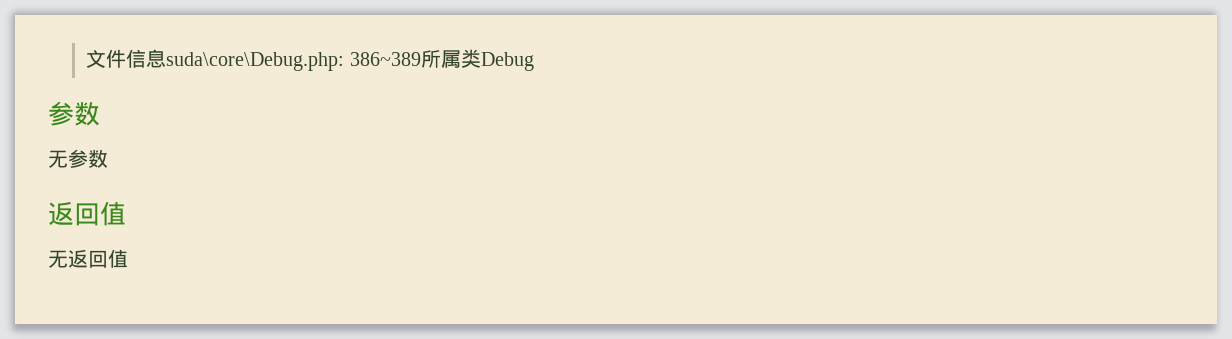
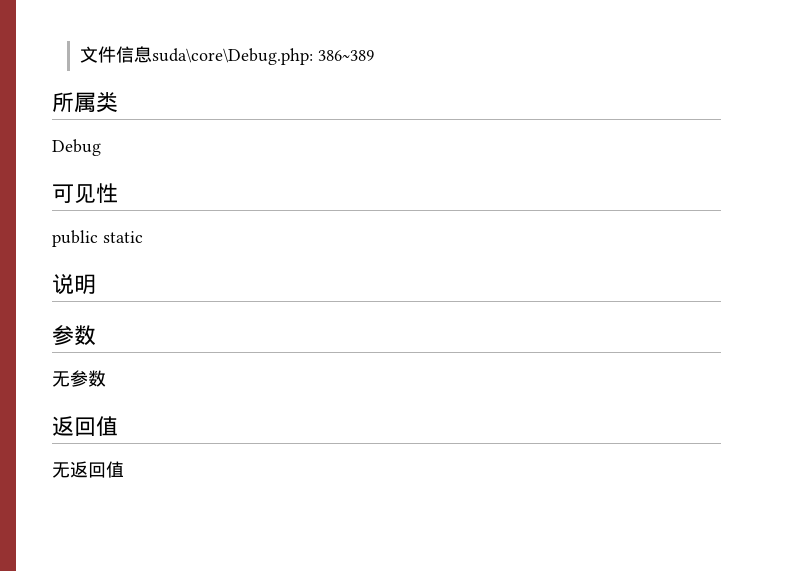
(421, 59) none -> (374, 55) //
(481, 58) none -> (118, 102) //
(534, 61) none -> [52,183,118,203] [52,230,143,247] [52,274,96,295] // 可见性 // public static // 说明

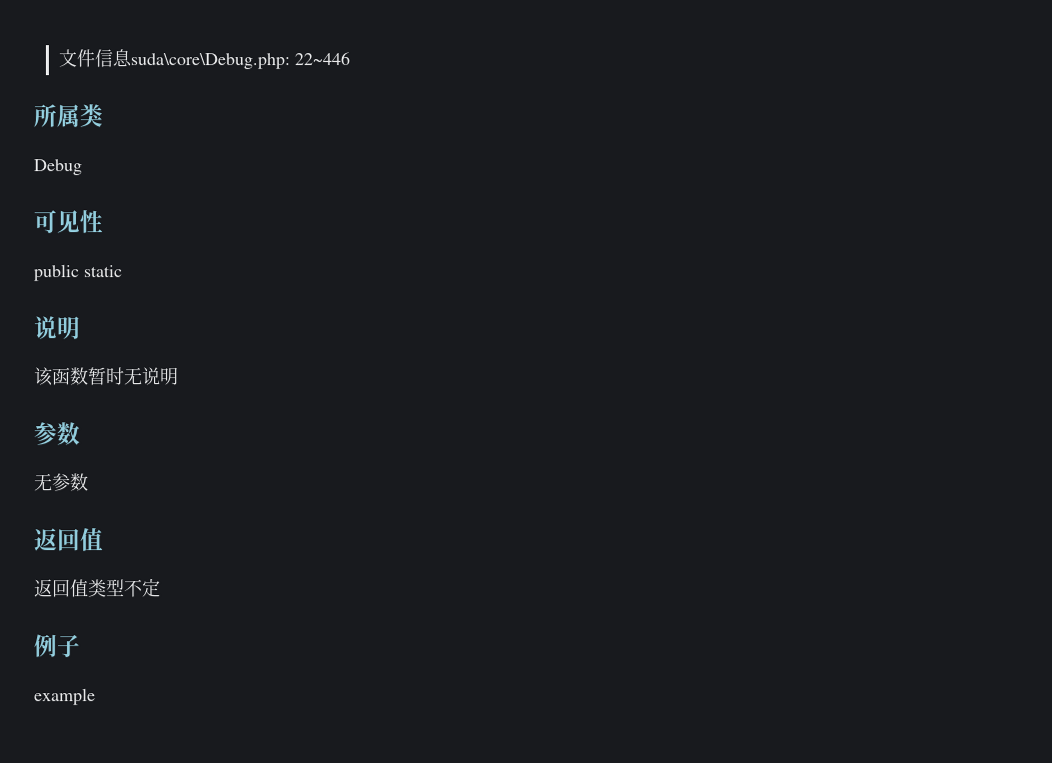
[317,50,374,61] 386~389 -> [293,52,350,66] 22~446
(96, 284) none -> [33,367,179,387] // 该函数暂时无说明
[52,461,124,478] 无返回值 -> [34,578,161,598] [34,634,81,658] [34,688,96,706] 返回值类型不定 // 例子 // example

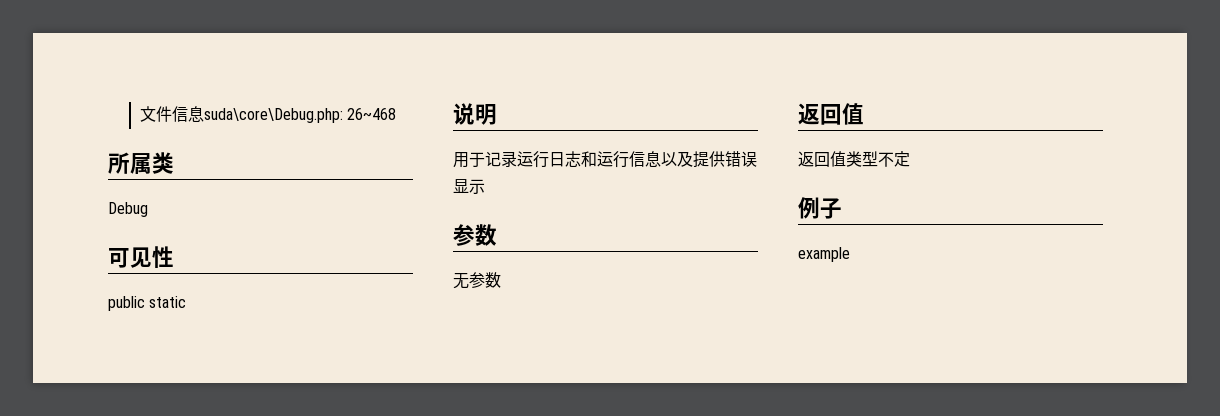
[293,52,350,66] 22~446 -> [347,108,397,120] 26~468
[33,367,179,387] 该函数暂时无说明 -> [453,151,757,168] [453,179,485,194] 用于记录运行日志和运行信息以及提供错误显示

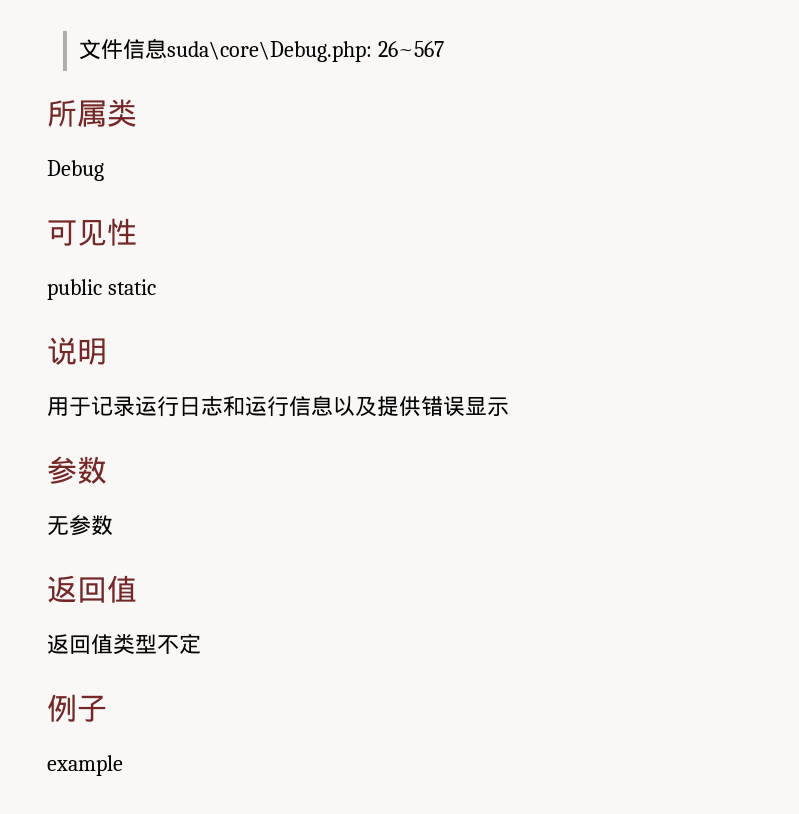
[347,108,397,120] 26~468 -> [377,41,444,57] 26~567

